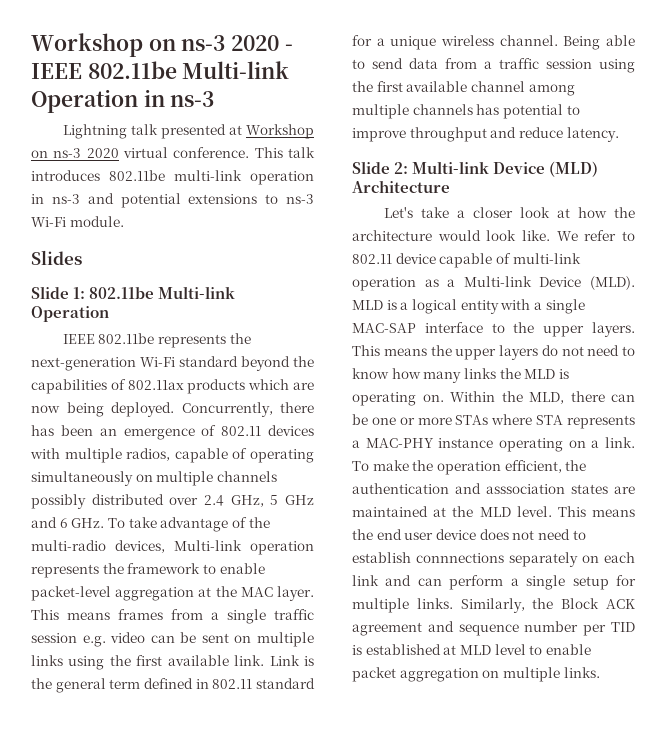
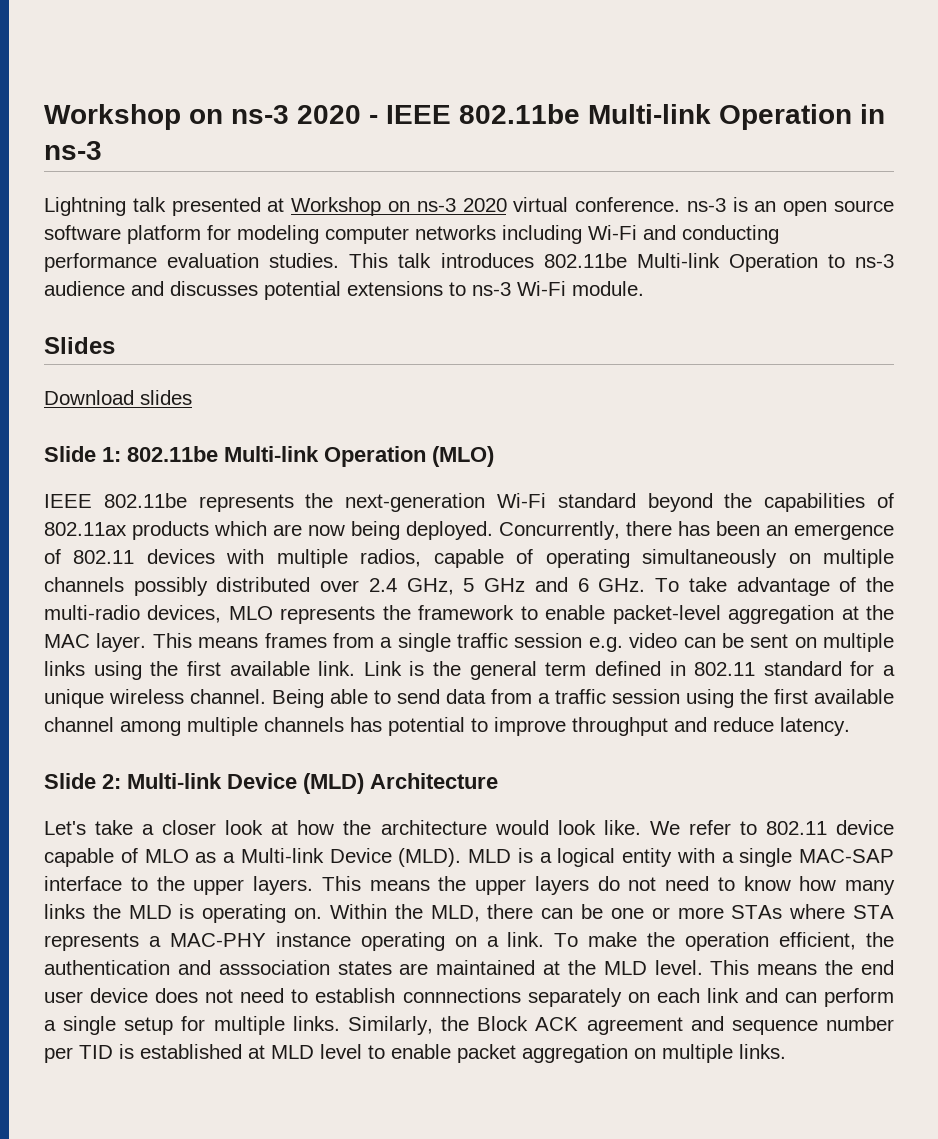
[254,147,315,158] [31,170,314,185] [31,193,114,204] This talk introduces 802.11be multi-link operation in ns-3 and -> [686,197,895,216] [44,225,779,244] [44,253,895,272] [44,281,258,296] ns-3 is an open source software platform for modeling computer networks including Wi-Fi and conducting performance evaluation studies. This talk introduces 802.11be Multi-link Operation to ns-3 audience and discusses
(82, 257) none -> [44,390,192,405] // Download slides
(109, 314) none -> [432,446,494,467] (MLO)
[174,540,314,555] Multi-link operation -> [228,606,273,620] MLO
[512,253,581,264] [352,277,416,291] multi-link operation -> [144,849,189,863] MLO

